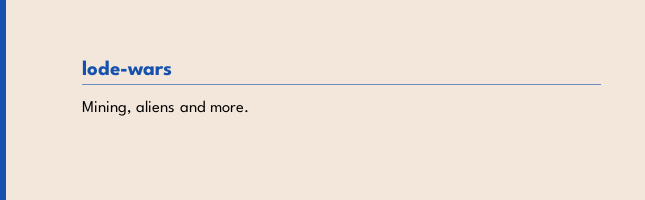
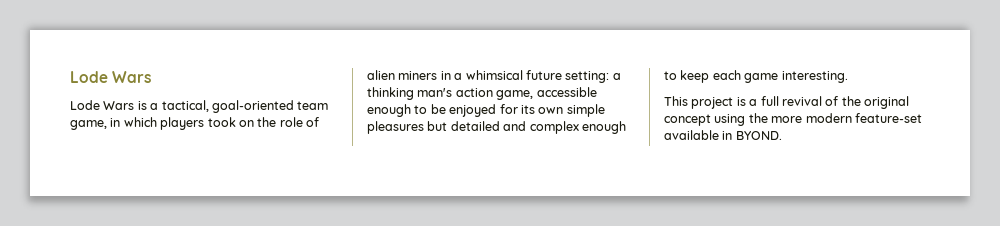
[82,60,172,76] [82,100,250,116] lode-wars // Mining, aliens and more. -> [70,71,152,83] [70,100,329,113] [70,117,319,130] [367,70,621,83] [367,87,597,100] [367,104,605,117] [367,121,626,134] [664,70,848,83] [664,96,909,109] [664,113,922,126] [664,130,782,140] Lode Wars // Lode Wars is a tactical, goal-oriented team game, in which players took on the role of alien miners in a whimsical future setting: a thinking man's action game, accessible enough to be enjoyed for its own simple pleasures but detailed and complex enough to keep each game interesting. // This project is a full revival of the original concept using the more modern feature-set available in BYOND.

